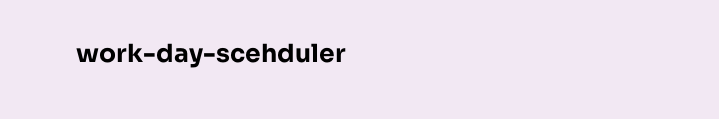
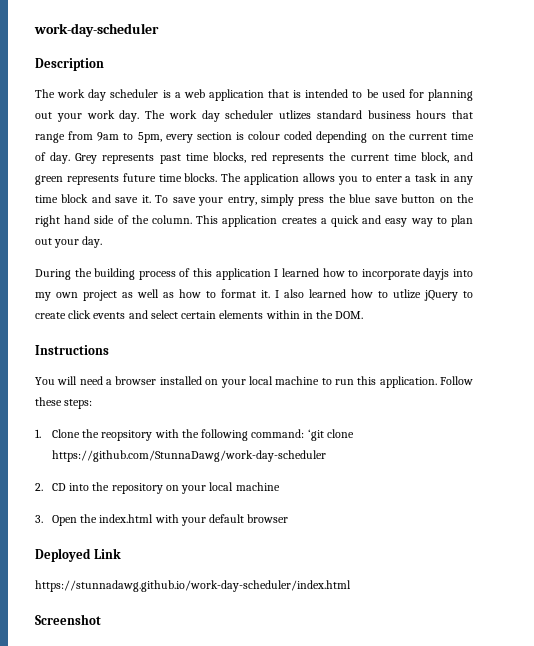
[76,43,346,68] work-day-scehduler -> [34,23,159,37] [35,58,104,71] [35,89,473,101] [35,110,473,122] [35,131,475,143] [35,152,473,164] [35,173,473,185] [35,194,474,206] [35,215,473,227] [35,236,103,248] [35,268,474,280] [35,289,473,301] [35,310,364,319] [35,345,109,355] [35,376,473,388] [35,397,93,409] [35,429,354,441] [51,450,326,462] [35,482,280,494] [35,514,289,526] [35,548,121,562] [35,580,351,592] [35,614,101,625] work-day-scheduler // Description // The work day scheduler is a web application that is intended to be used for planning out your work day. The work day scheduler utlizes standard business hours that range from 9am to 5pm, every section is colour coded depending on the current time of day. Grey represents past time blocks, red represents the current time block, and green represents future time blocks. The application allows you to enter a task in any time block and save it. To save your entry, simply press the blue save button on the right hand side of the column. This application creates a quick and easy way to plan out your day. // During the building process of this application I learned how to incorporate dayjs into my own project as well as how to format it. I also learned how to utlize jQuery to create click events and select certain elements within in the DOM. // Instructions // You will need a browser installed on your local machine to run this application. Follow these steps: // 1. Clone the reopsitory with the following command: ‘git clone https://github.com/StunnaDawg/work-day-scheduler // 2. CD into the repository on your local machine // 3. Open the index.html with your default browser // Deployed Link // https://stunnadawg.github.io/work-day-scheduler/index.html // Screenshot

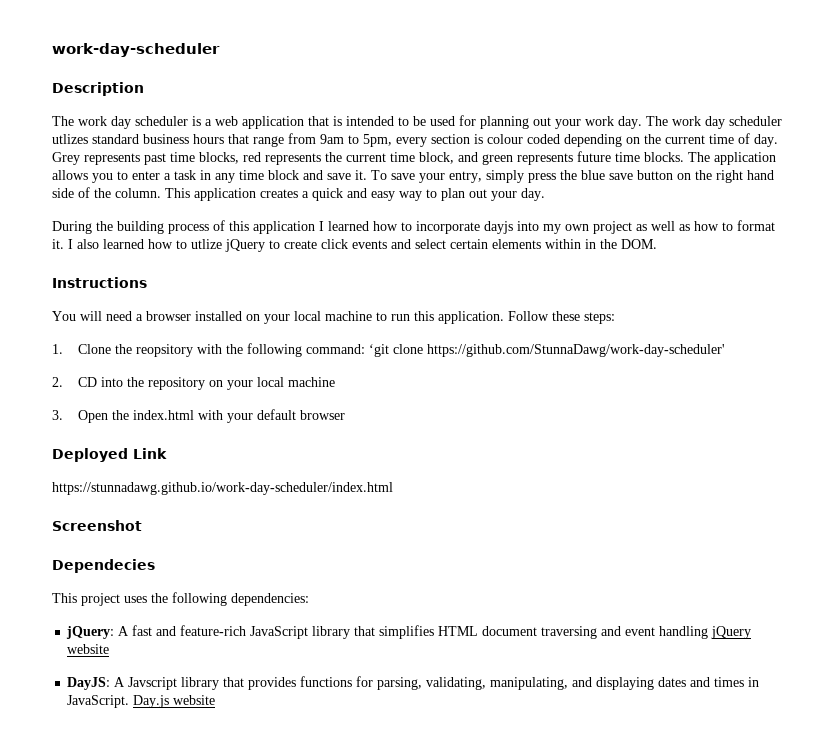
[51,450,326,462] https://github.com/StunnaDawg/work-day-scheduler -> [426,344,725,357] https://github.com/StunnaDawg/work-day-scheduler'
(101, 619) none -> [52,559,155,573] [52,592,309,606] [66,625,752,639] [67,644,110,654] [67,676,760,690] [67,695,216,708] // Dependecies // This project uses the following dependencies: // jQuery: A fast and feature-rich JavaScript library that simplifies HTML document traversing and event handling jQuery website // DayJS: A Javscript library that provides functions for parsing, validating, manipulating, and displaying dates and times in JavaScript. Day.js website

